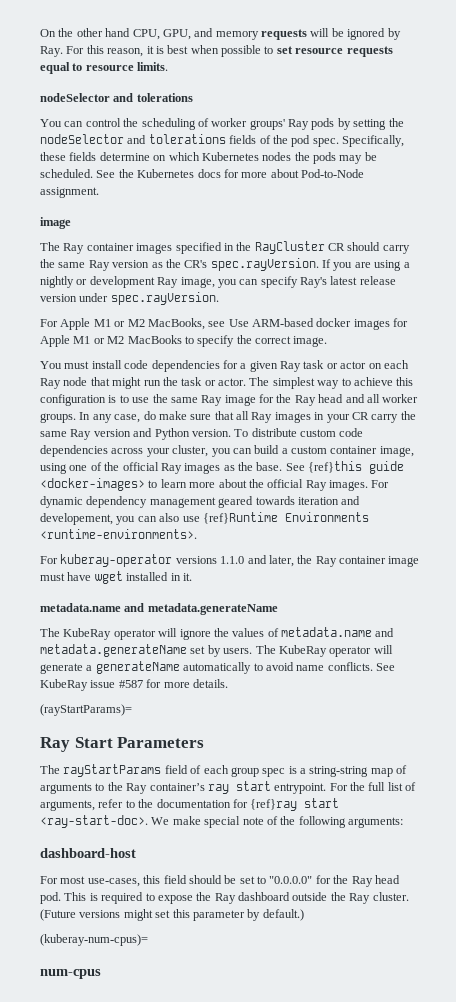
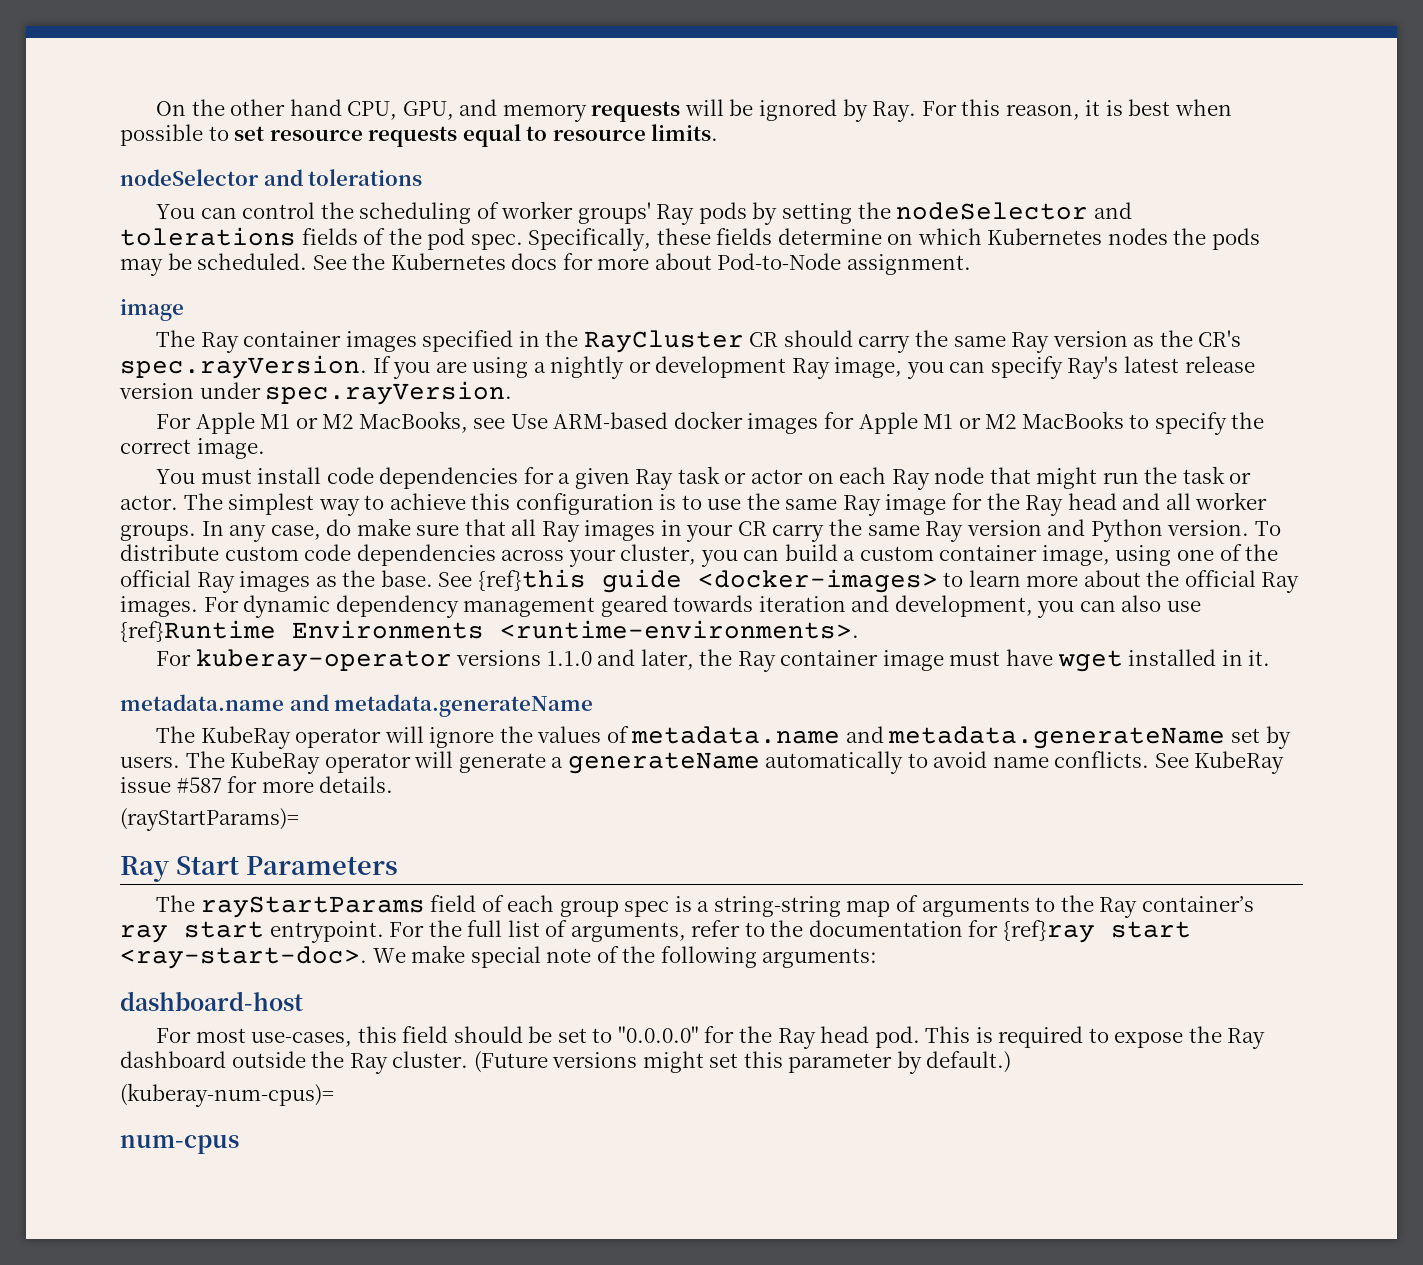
[40,513,113,525] developement, -> [894,595,1033,617] development,

